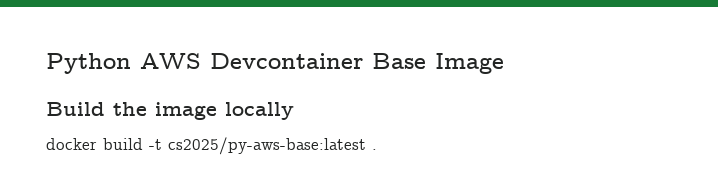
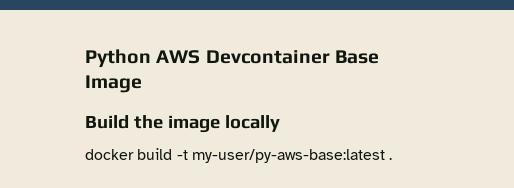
[168,137,366,155] cs2025/py-aws-base:latest -> [191,149,385,163] my-user/py-aws-base:latest

